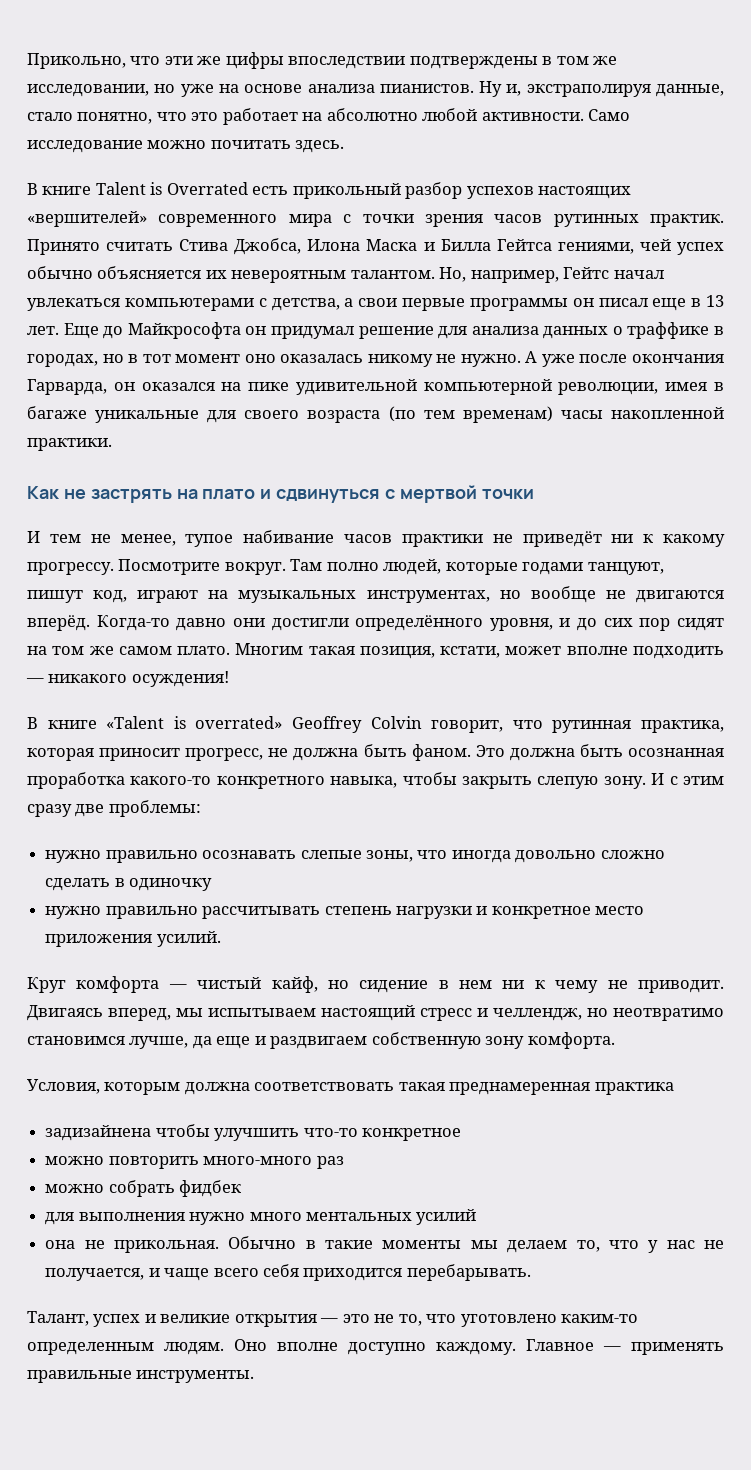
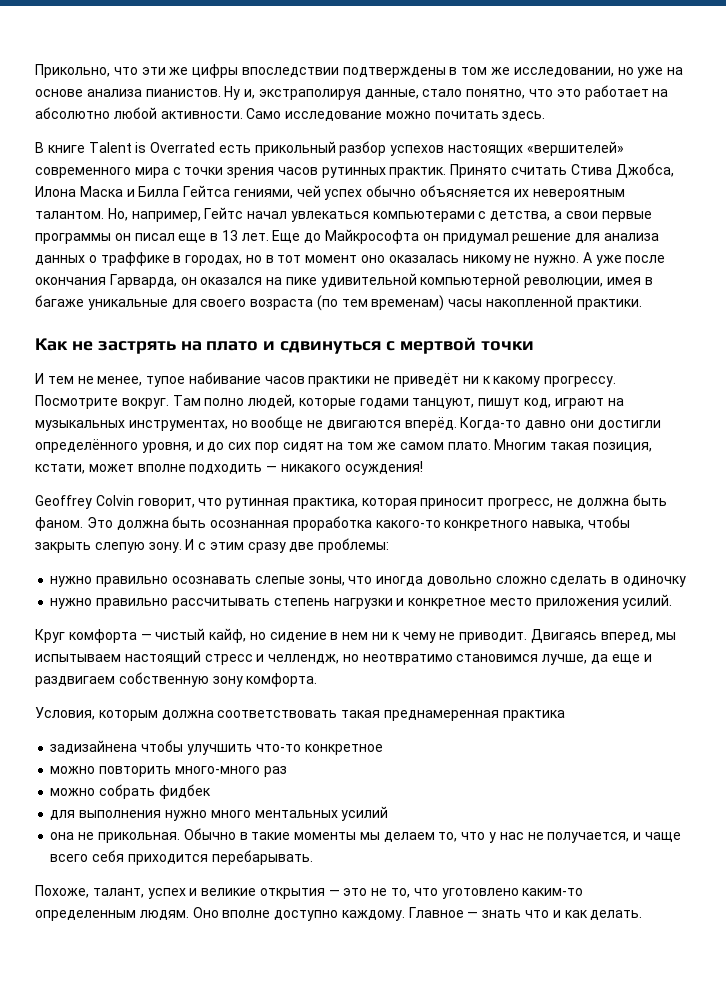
[27,716,283,729] В книге «Talent is overrated» -> (423, 468) none
[27,1311,89,1326] Талант, -> [35,885,144,898] Похоже, талант,
[631,1342,724,1355] [27,1370,255,1383] применять правильные инструменты. -> [482,910,643,920] знать что и как делать.

